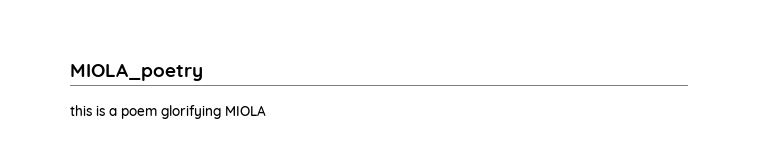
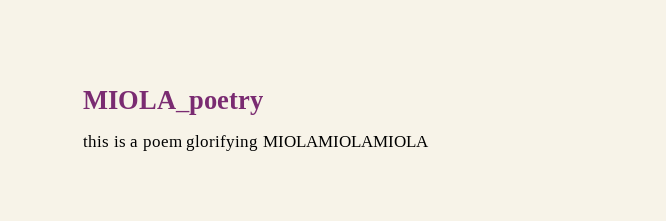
[225,105,266,116] MIOLA -> [262,136,429,147] MIOLAMIOLAMIOLA

